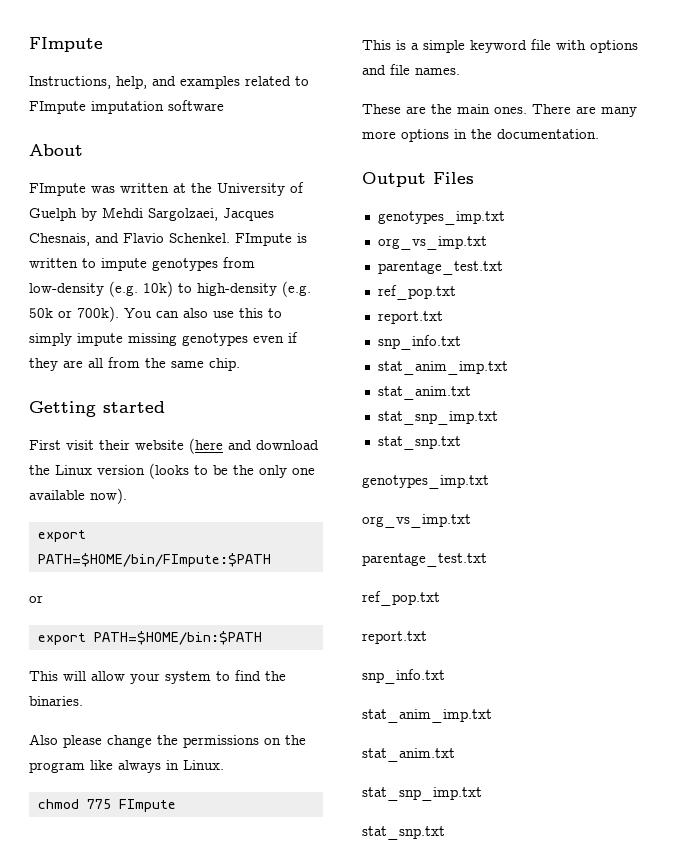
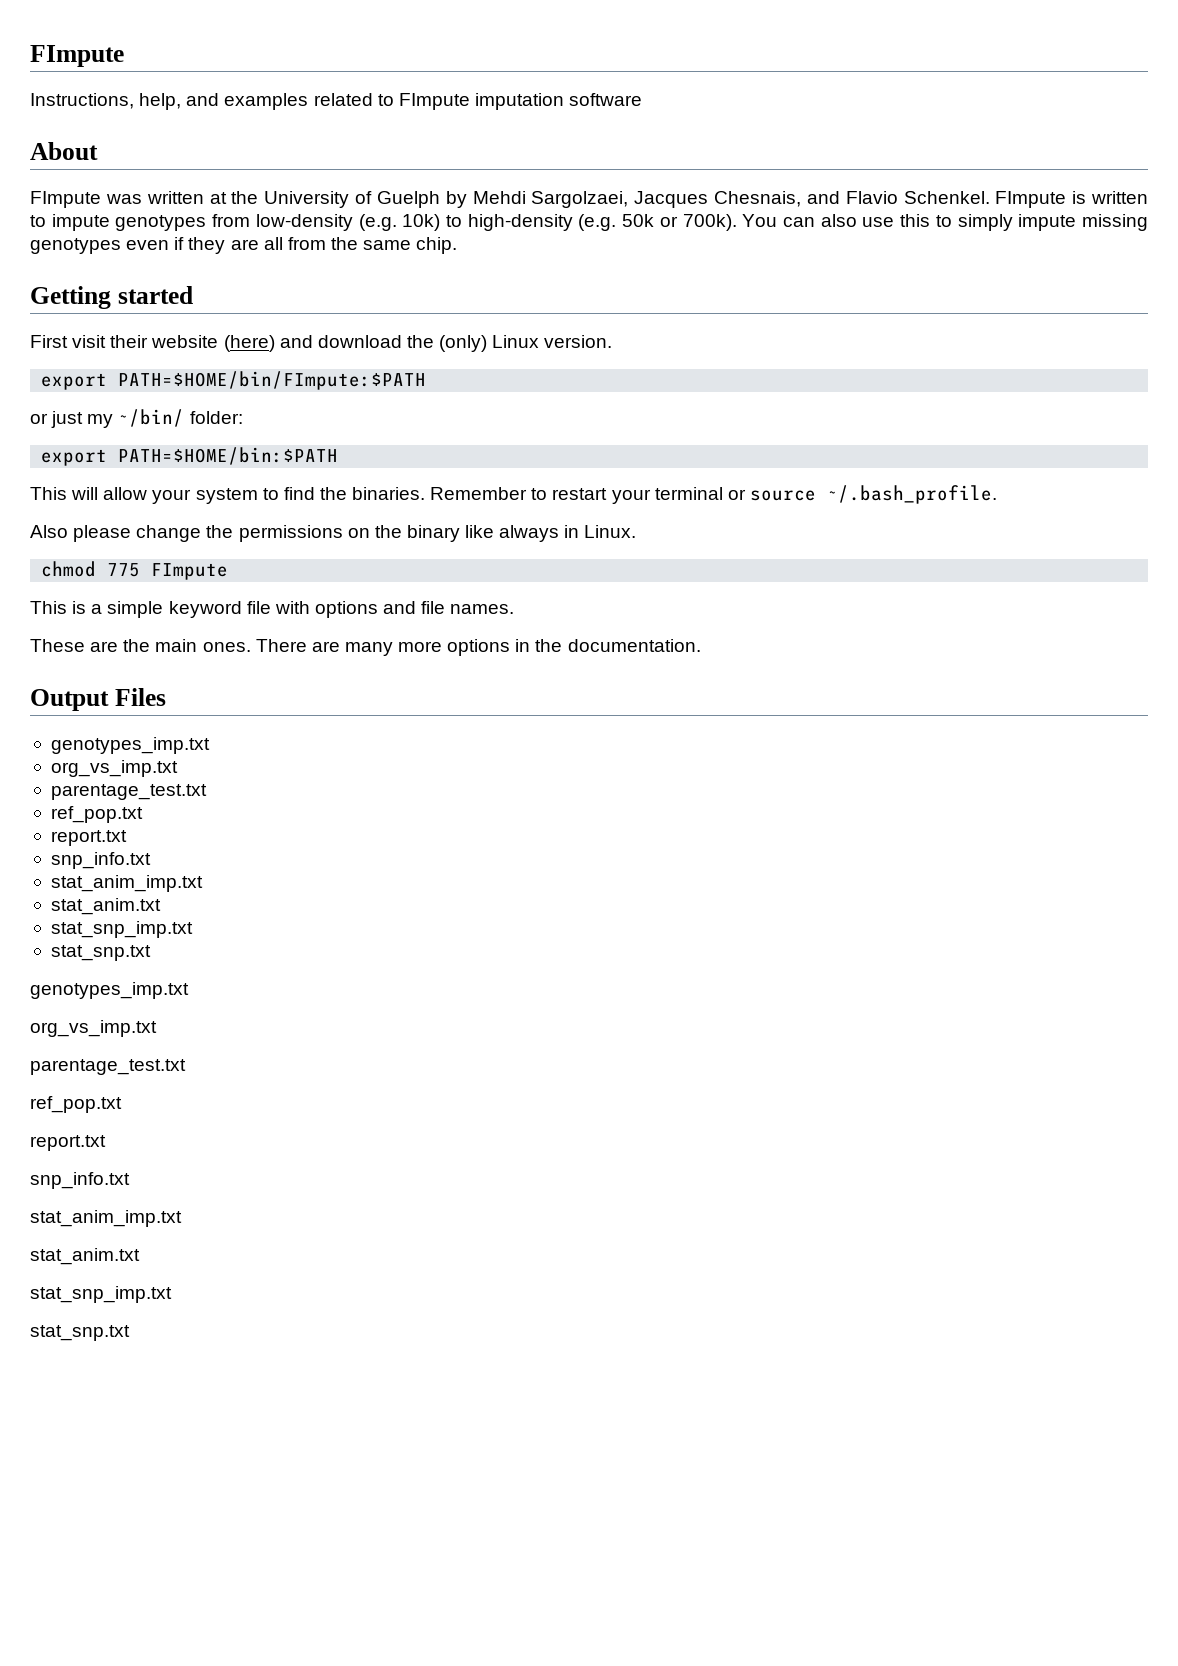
[189,438,223,454] (here -> [223,335,275,352] (here)
[55,463,315,479] [29,488,127,504] Linux version (looks to be the only one available now). -> [439,335,613,352] (only) Linux version.
(43, 599) none -> [51,409,243,428] just my ~/bin/ folder:
(83, 701) none -> [430,485,997,504] Remember to restart your terminal or source ~/.bash_profile.
[29,762,85,773] program -> [406,525,460,542] binary

